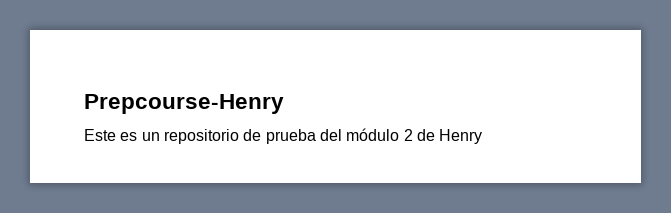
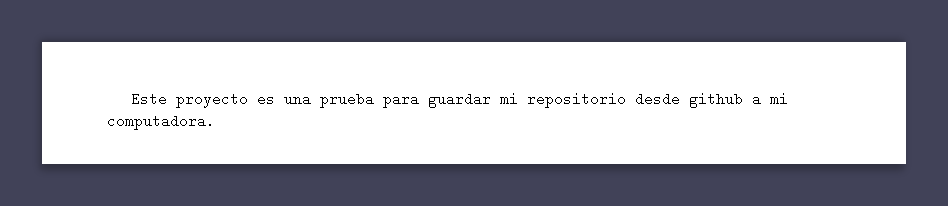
[84,94,284,114] [84,128,483,144] Prepcourse-Henry // Este es un repositorio de prueba del módulo 2 de Henry -> [130,92,788,108] [107,114,215,130] Este proyecto es una prueba para guardar mi repositorio desde github a mi computadora.

